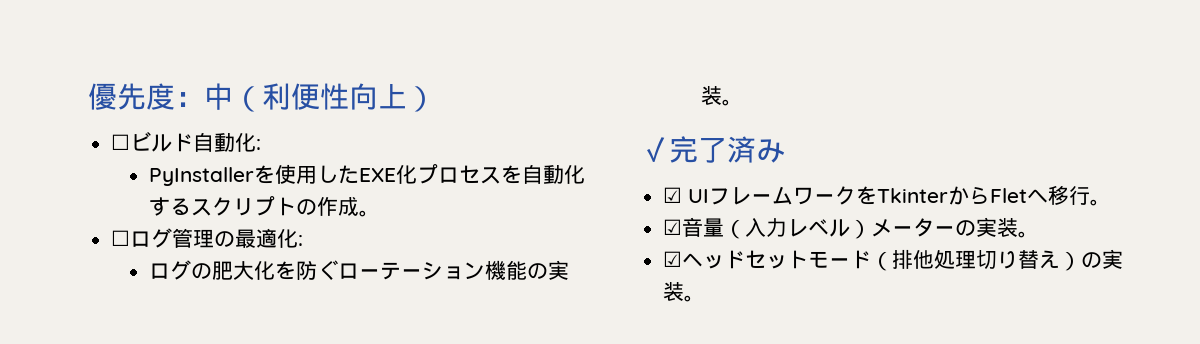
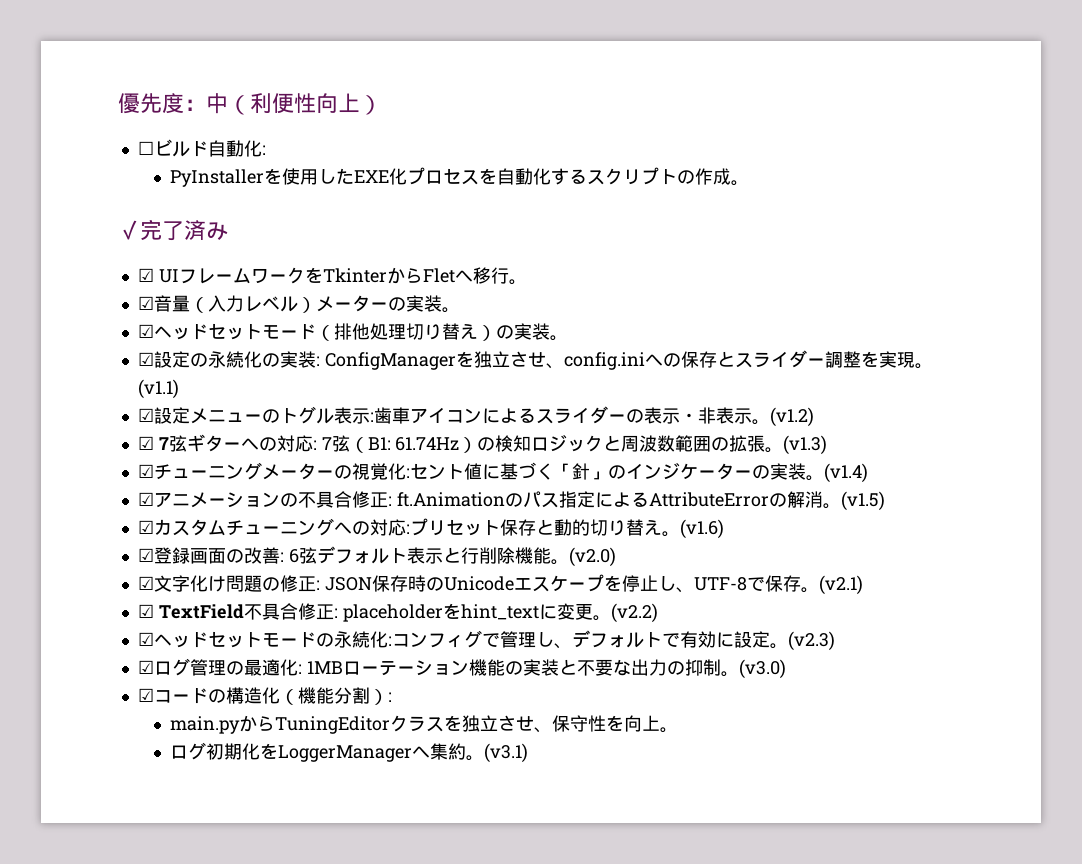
[111,228,304,248] [149,260,570,280] [701,86,744,106] // ☐ログ管理の最適化: // ログの肥大化を防ぐローテーション機能の実装。 -> (750, 183) none
(706, 298) none -> [137,350,933,370] [137,379,179,399] [137,406,814,427] [137,434,828,455] [137,462,868,483] [137,491,885,511] [137,518,724,539] [137,546,616,567] [137,574,863,595] [137,603,658,623] [137,630,835,651] [137,658,786,679] [137,687,392,705] [170,715,679,734] [170,742,529,763] // ☑設定の永続化の実装: ConfigManagerを独立させ、config.iniへの保存とスライダー調整を実現。(v1.1) // ☑設定メニューのトグル表示:歯車アイコンによるスライダーの表示・非表示。(v1.2) // ☑ 7弦ギターへの対応: 7弦（B1: 61.74Hz）の検知ロジックと周波数範囲の拡張。(v1.3) // ☑チューニングメーターの視覚化:セント値に基づく「針」のインジケーターの実装。(v1.4) // ☑アニメーションの不具合修正: ft.Animationのパス指定によるAttributeErrorの解消。(v1.5) // ☑カスタムチューニングへの対応:プリセット保存と動的切り替え。(v1.6) // ☑登録画面の改善: 6弦デフォルト表示と行削除機能。(v2.0) // ☑文字化け問題の修正: JSON保存時のUnicodeエスケープを停止し、UTF-8で保存。(v2.1) // ☑ TextField不具合修正: placeholderをhint_textに変更。(v2.2) // ☑ヘッドセットモードの永続化:コンフィグで管理し、デフォルトで有効に設定。(v2.3) // ☑ログ管理の最適化: 1MBローテーション機能の実装と不要な出力の抑制。(v3.0) // ☑コードの構造化（機能分割）: // main.pyからTuningEditorクラスを独立させ、保守性を向上。 // ログ初期化をLoggerManagerへ集約。(v3.1)

